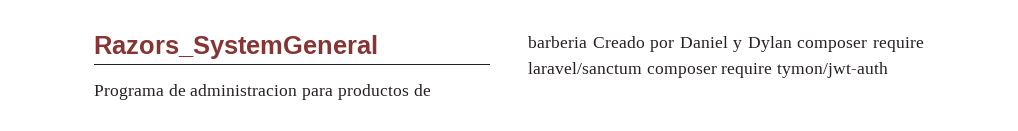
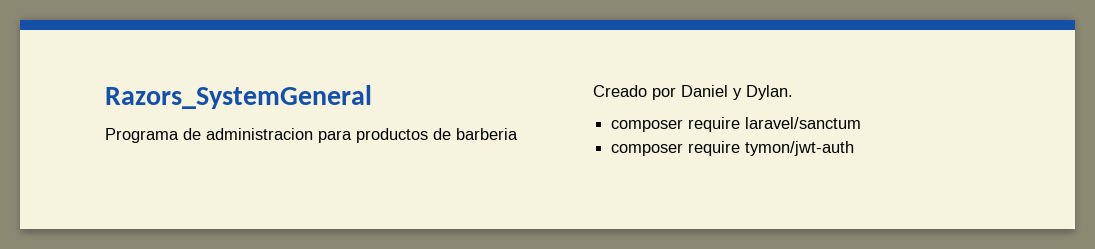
[747,36,792,52] Dylan -> [746,85,793,100] Dylan. //
(642, 68) none -> (862, 123) //

